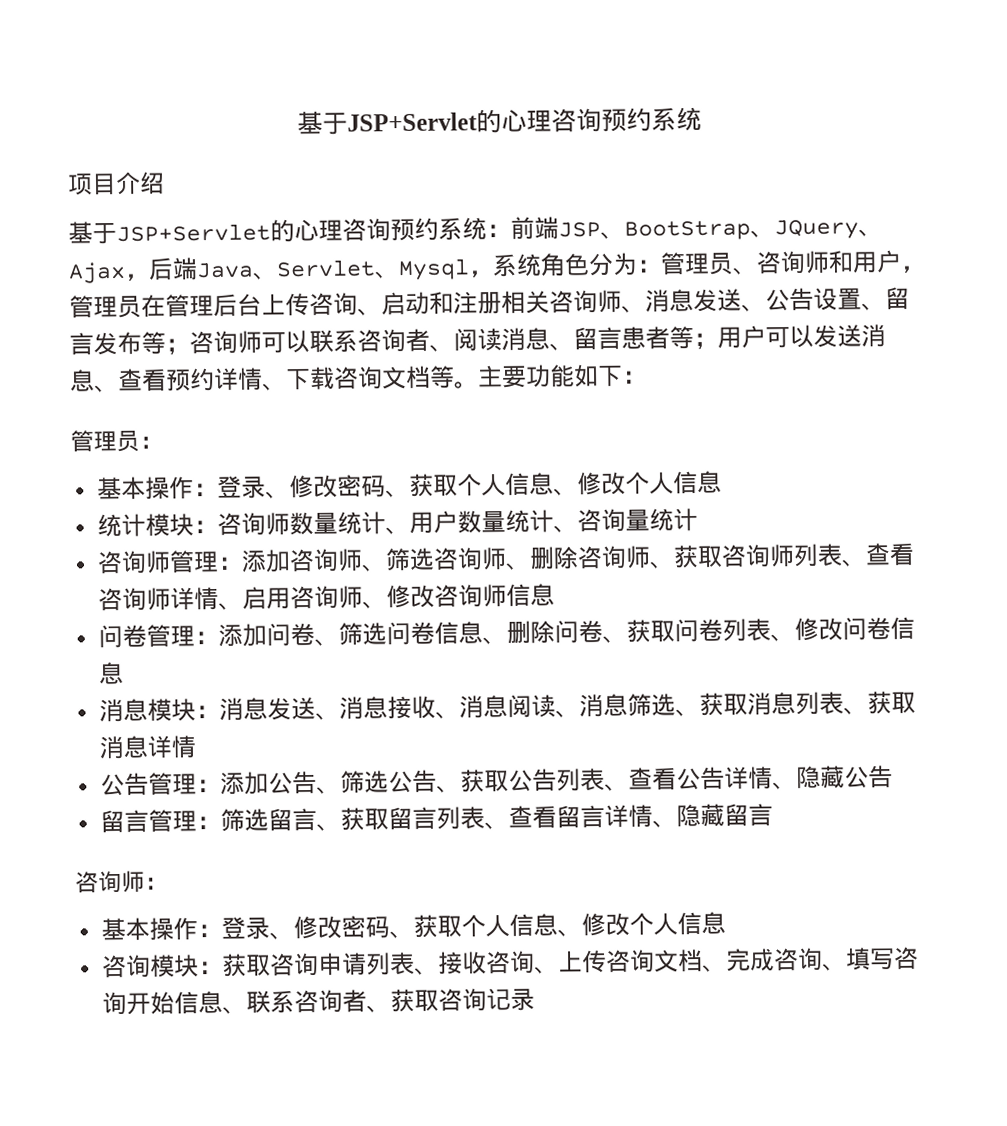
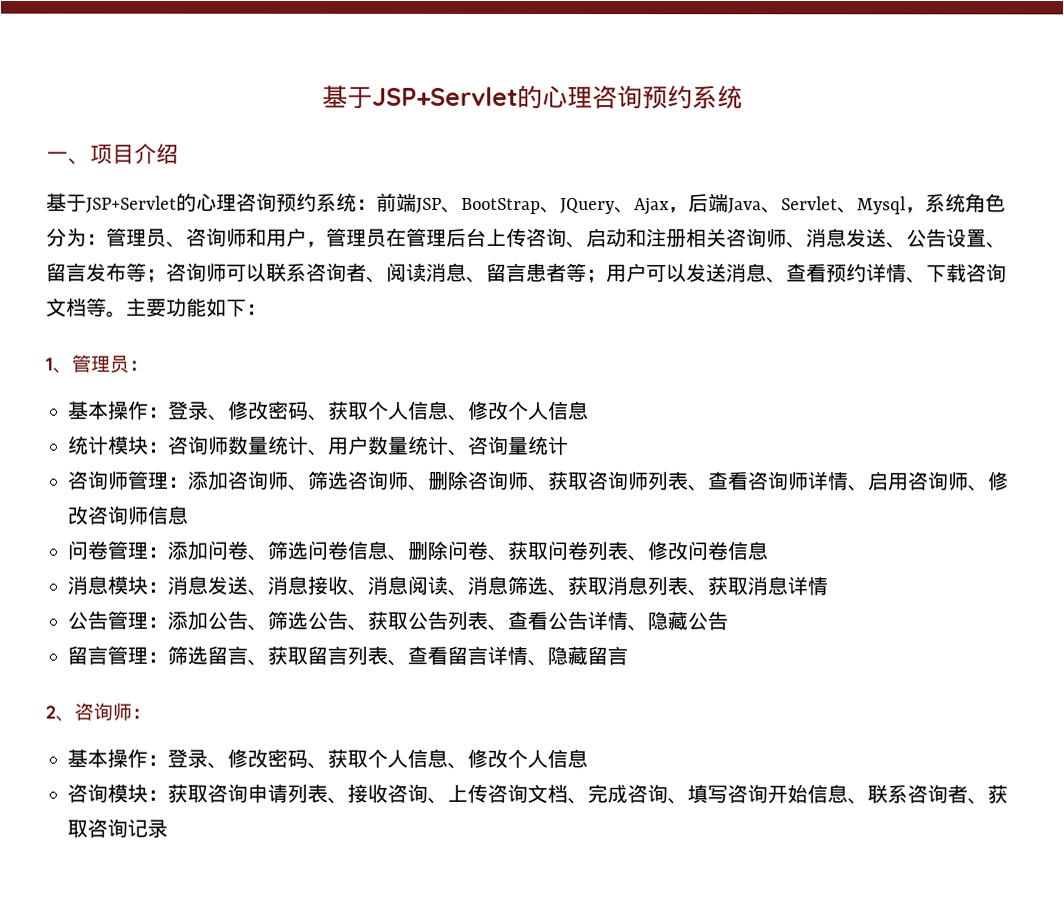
(702, 119) none -> [46,151,91,165] 一、
(647, 377) none -> [46,357,73,374] 1、
(773, 815) none -> [45,705,75,722] 2、

